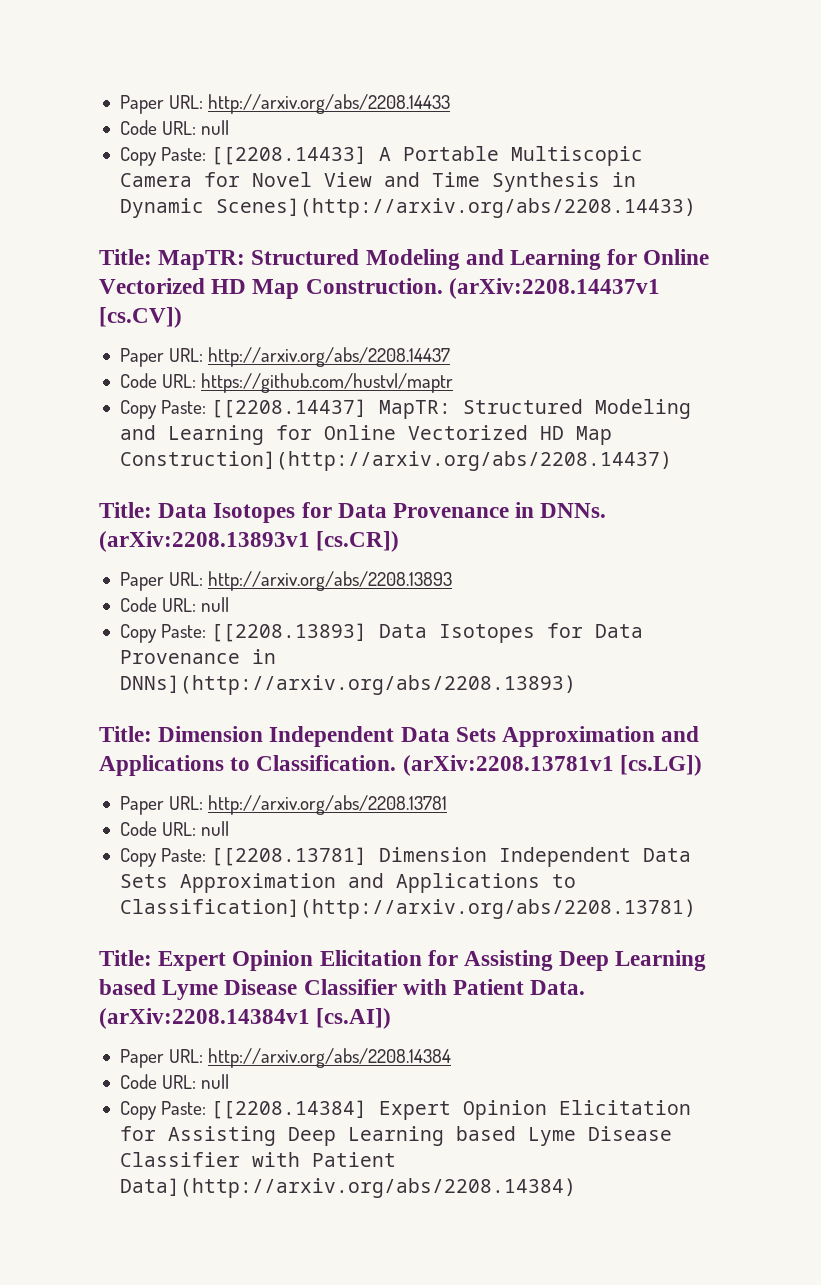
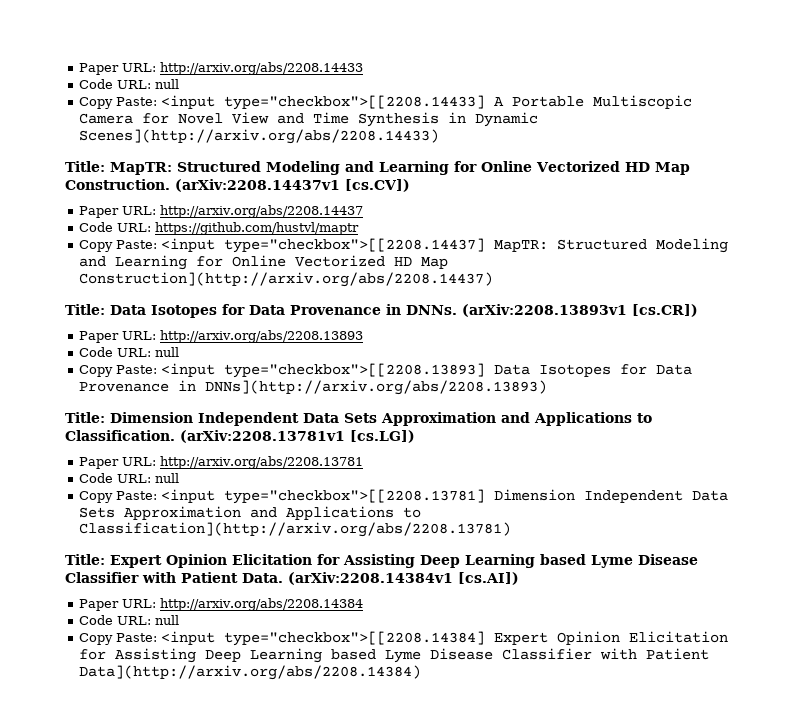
[211,146,368,165] [[2208.14433] -> [160,95,485,110] <input type="checkbox">[[2208.14433]
[211,399,368,418] [[2208.14437] -> [160,238,485,253] <input type="checkbox">[[2208.14437]
[211,623,368,642] [[2208.13893] -> [160,363,485,378] <input type="checkbox">[[2208.13893]
[211,847,368,866] [[2208.13781] -> [160,489,485,504] <input type="checkbox">[[2208.13781]
[211,1100,368,1119] [[2208.14384] -> [160,631,485,646] <input type="checkbox">[[2208.14384]

